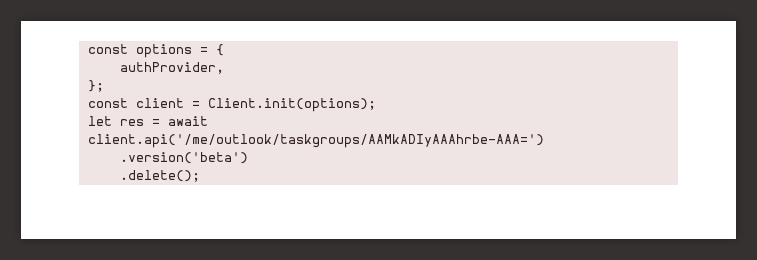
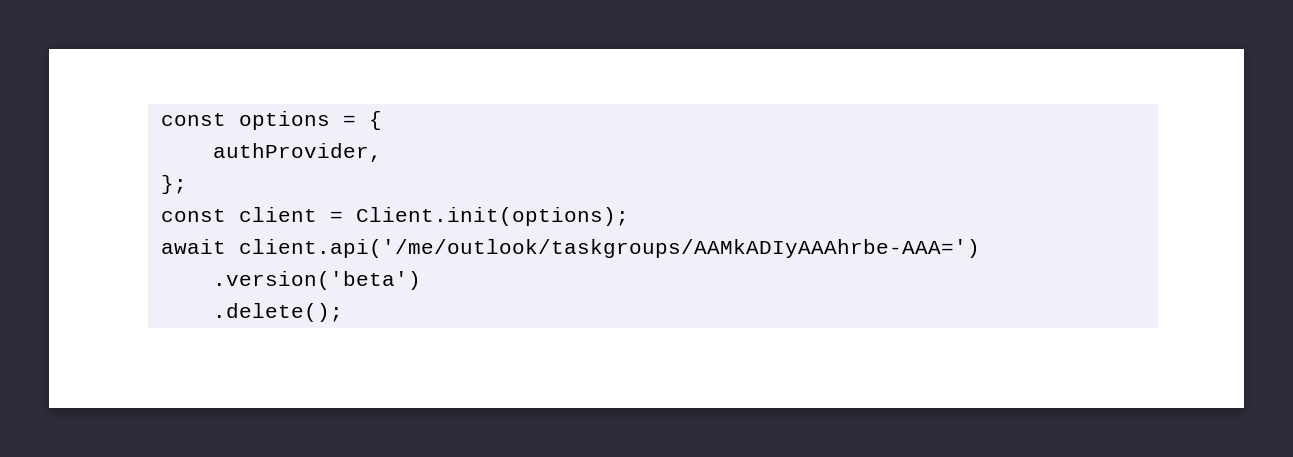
[87,116,160,126] let res = -> (629, 216) none

